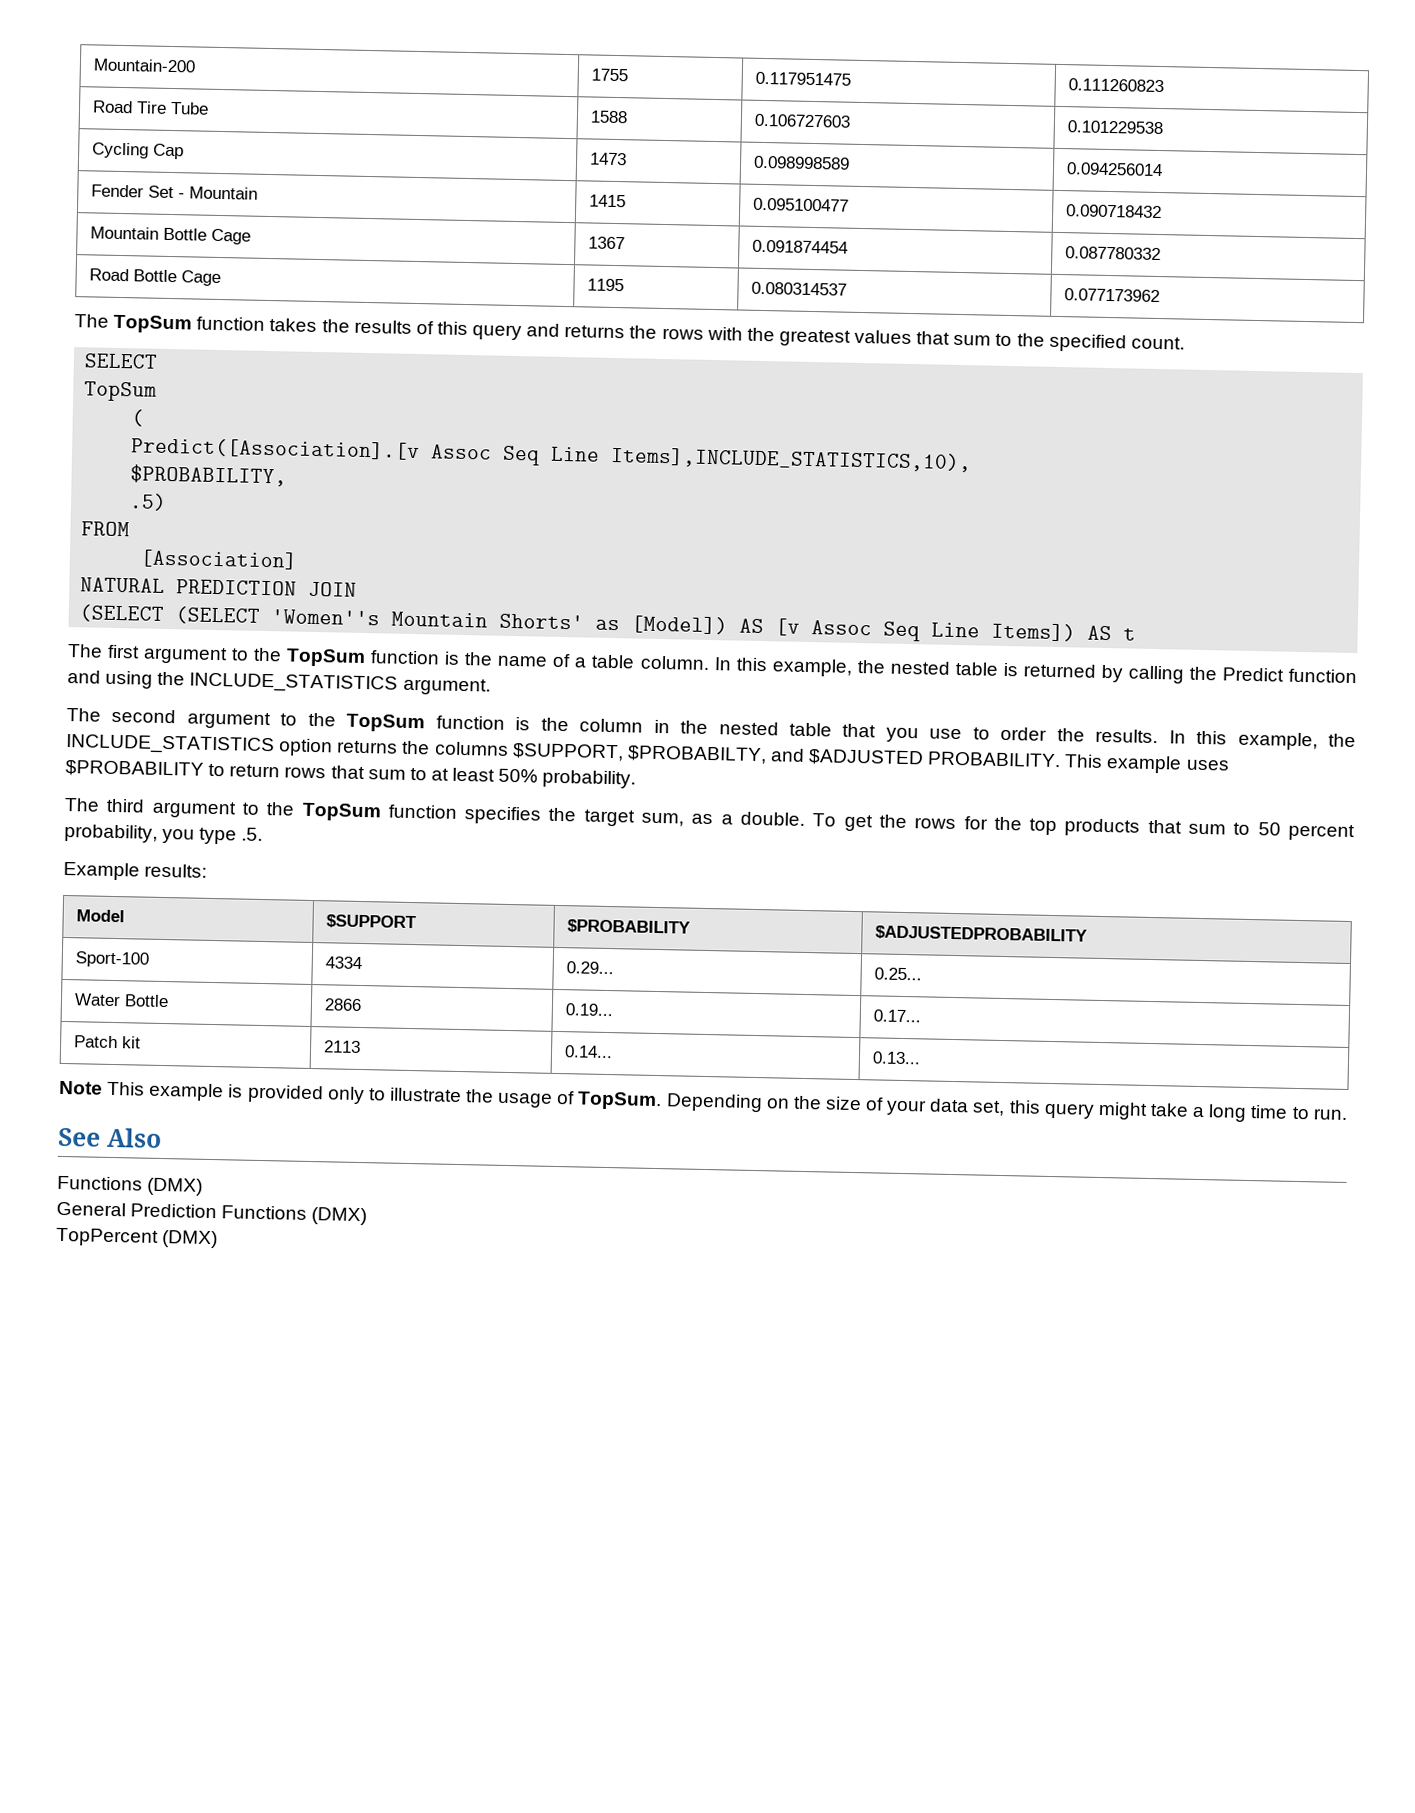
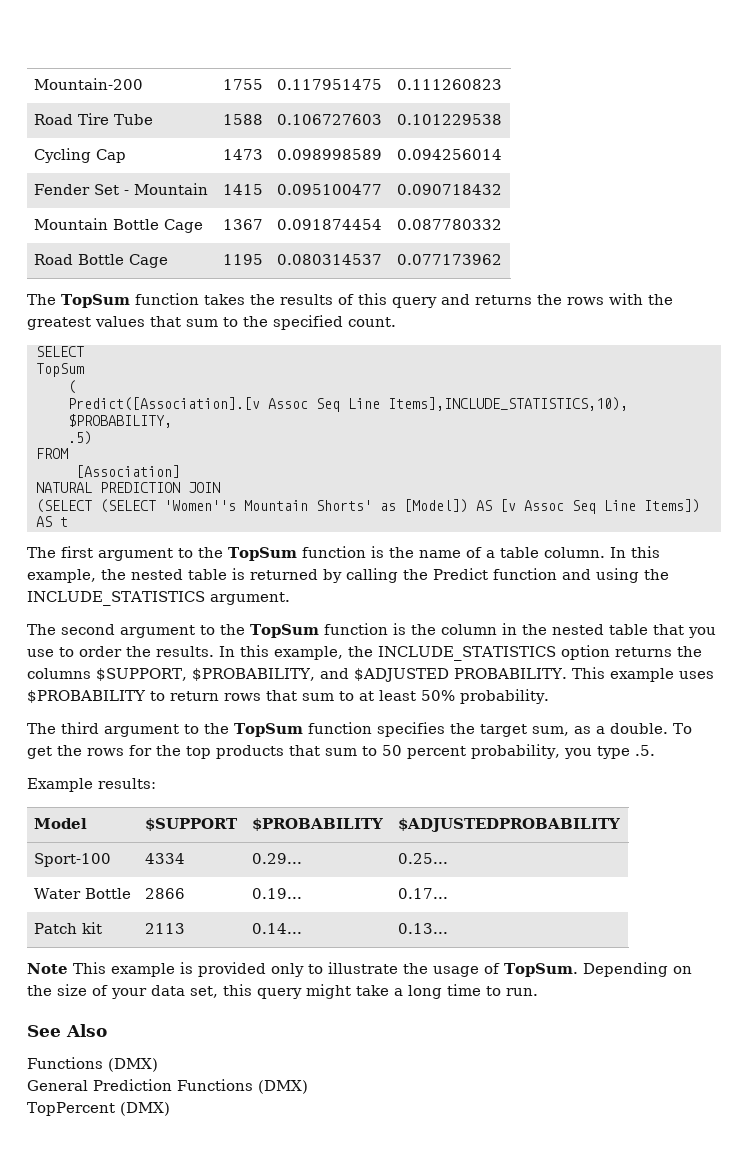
[626,745,767,765] $PROBABILTY, -> [191,668,315,681] $PROBABILITY,

